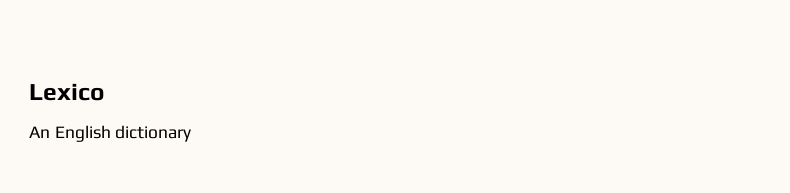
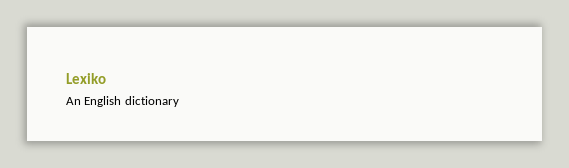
[29,83,105,101] Lexico -> [66,73,106,84] Lexiko

